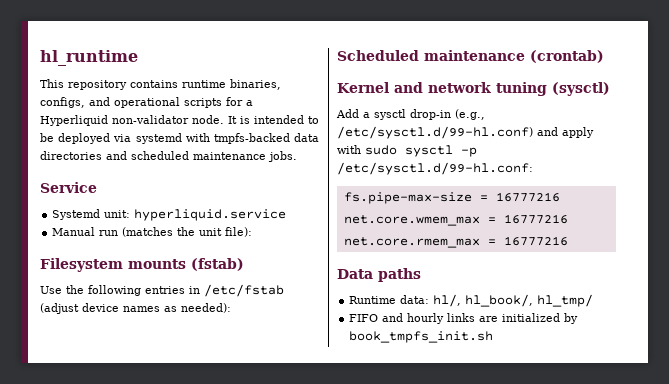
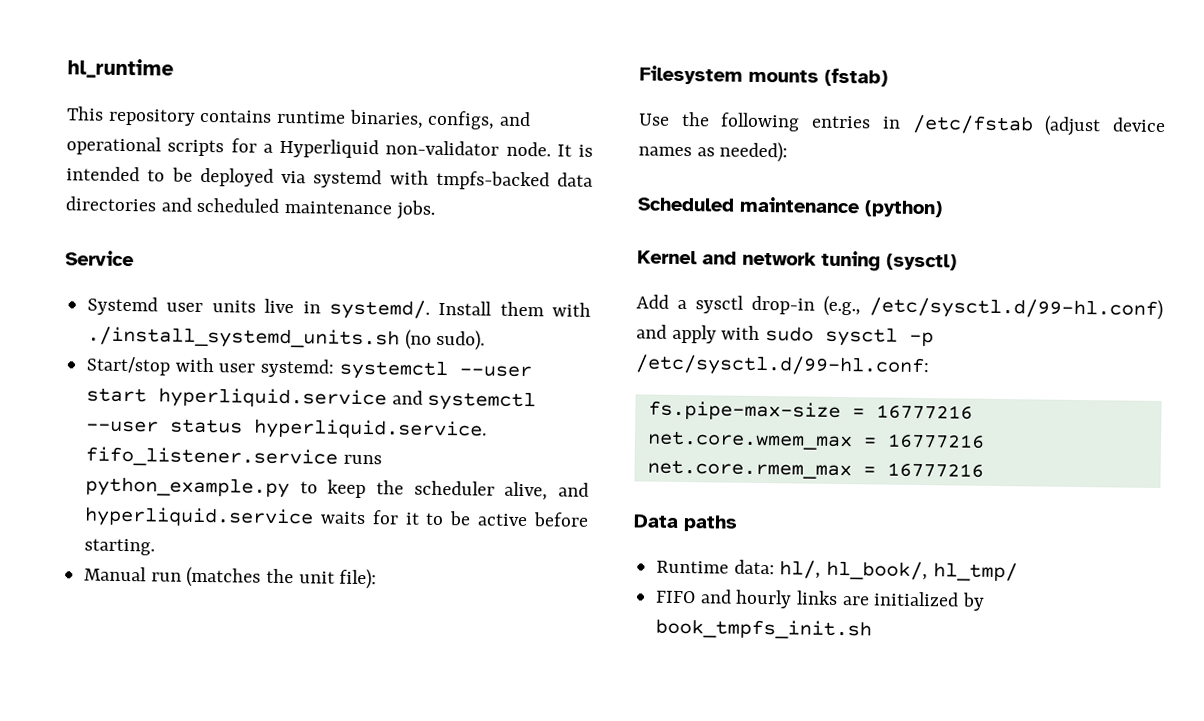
[104,209,287,221] unit: hyperliquid.service -> [166,298,591,320] [87,326,486,351] [86,356,532,381] [86,387,537,412] [86,418,488,441] [85,446,382,468] [85,476,589,501] [84,506,589,529] [84,538,156,556] user units live in systemd/. Install them with ./install_systemd_units.sh (no sudo). // Start/stop with user systemd: systemctl --user start hyperliquid.service and systemctl --user status hyperliquid.service. fifo_listener.service runs python_example.py to keep the scheduler alive, and hyperliquid.service waits for it to be active before starting.
[530,50,604,63] (crontab) -> [864,200,943,218] (python)

